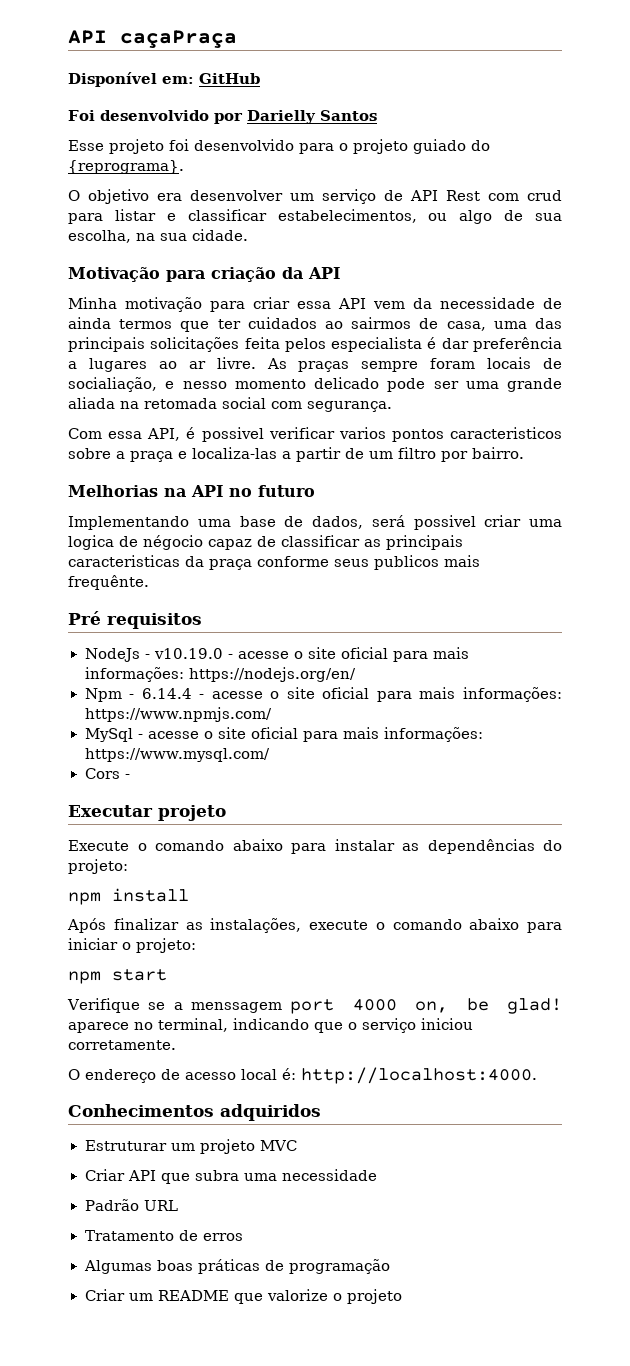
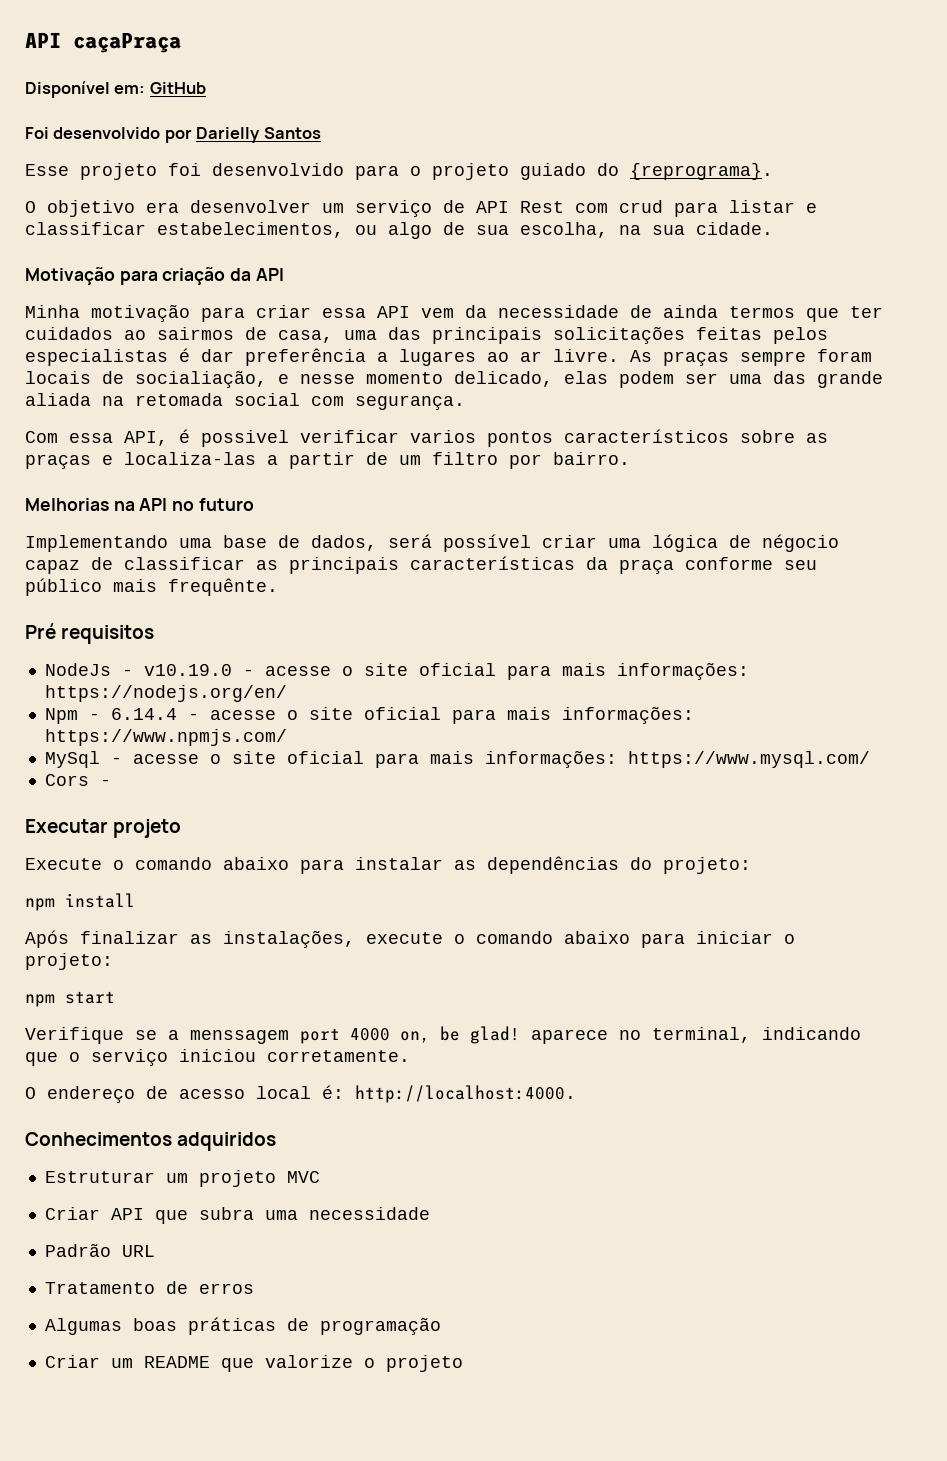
[244,337,423,352] feita pelos especialista -> [696,327,828,344] [25,349,168,366] feitas pelos especialistas
[182,377,426,392] nesso momento delicado pode -> [300,371,674,388] nesse momento delicado, elas podem
(499, 385) none -> [773,371,806,384] das
[450,427,562,439] [68,448,173,462] caracteristicos sobre a praça -> [564,429,828,443] [25,454,91,469] característicos sobre as praças
[413,515,476,530] possivel -> [443,534,531,552] possível
[68,535,114,550] logica -> [652,534,718,552] lógica
[68,555,180,567] caracteristicas -> [410,556,575,570] características
[334,555,439,570] seus publicos -> [784,560,817,570] [25,578,102,596] seu público

